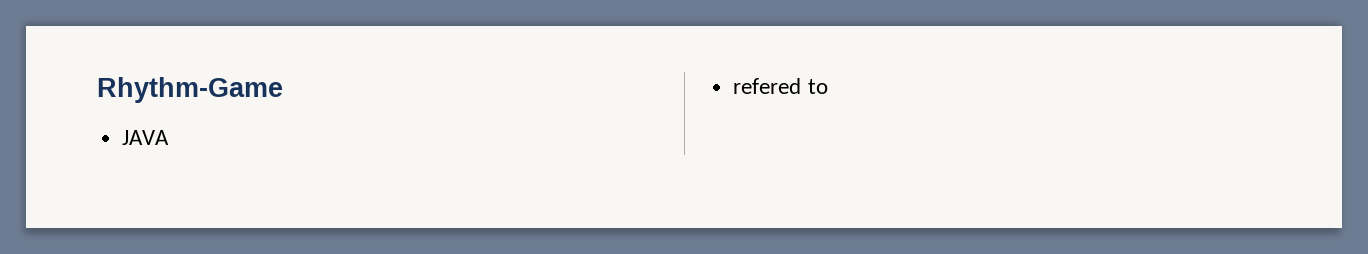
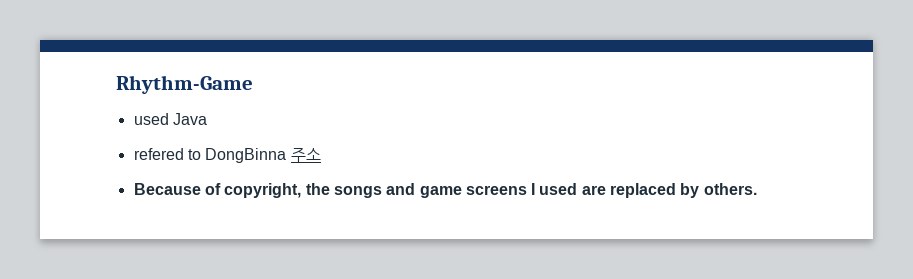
[122,130,170,145] JAVA -> [133,113,207,125] used Java
(828, 86) none -> [205,148,321,163] [133,183,757,198] DongBinna 주소 // Because of copyright, the songs and game screens I used are replaced by others.

